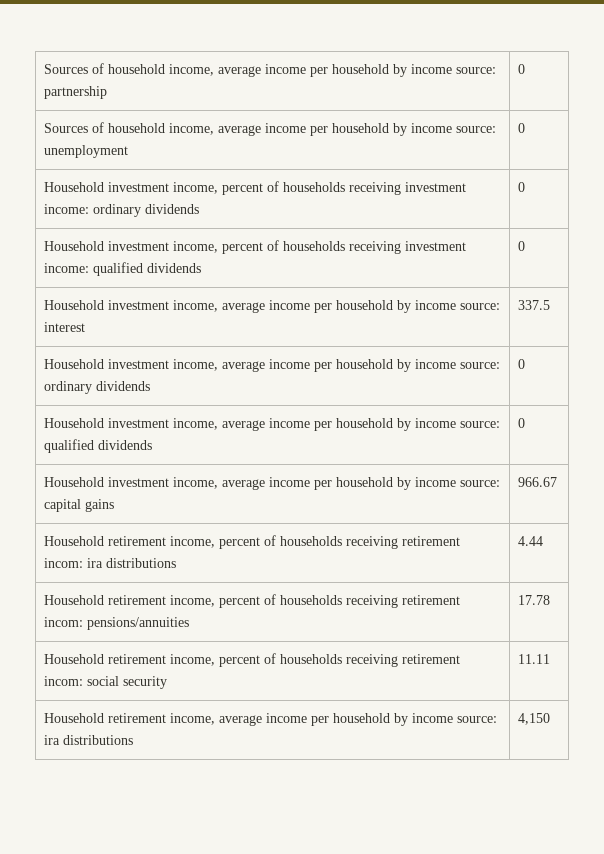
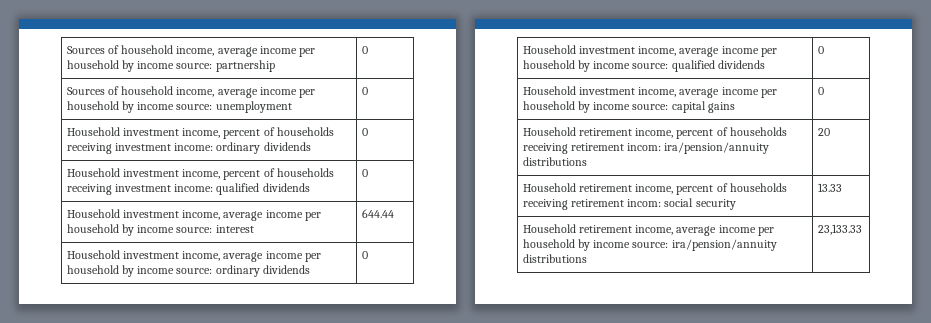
[518,300,551,310] 337.5 -> [361,209,394,218] 644.44
[518,477,558,487] [44,535,461,549] [44,558,177,568] [518,536,544,546] [44,594,461,608] [44,617,190,630] [518,595,551,605] 966.67 // Household retirement income, percent of households receiving retirement incom: ira distributions | 4.44 // Household retirement income, percent of households receiving retirement incom: pensions/annuities | 17.78 -> [817,87,824,95] [522,127,787,139] [522,142,770,154] [522,157,587,166] [817,128,830,136] 0 // Household retirement income, percent of households receiving retirement incom: ira/pension/annuity distributions | 20
[518,654,551,664] 11.11 -> [817,183,842,192] 13.33
[44,735,134,745] [518,713,551,725] ira distributions | 4,150 -> [671,239,777,251] [522,254,587,263] [817,224,862,235] ira/pension/annuity distributions | 23,133.33

